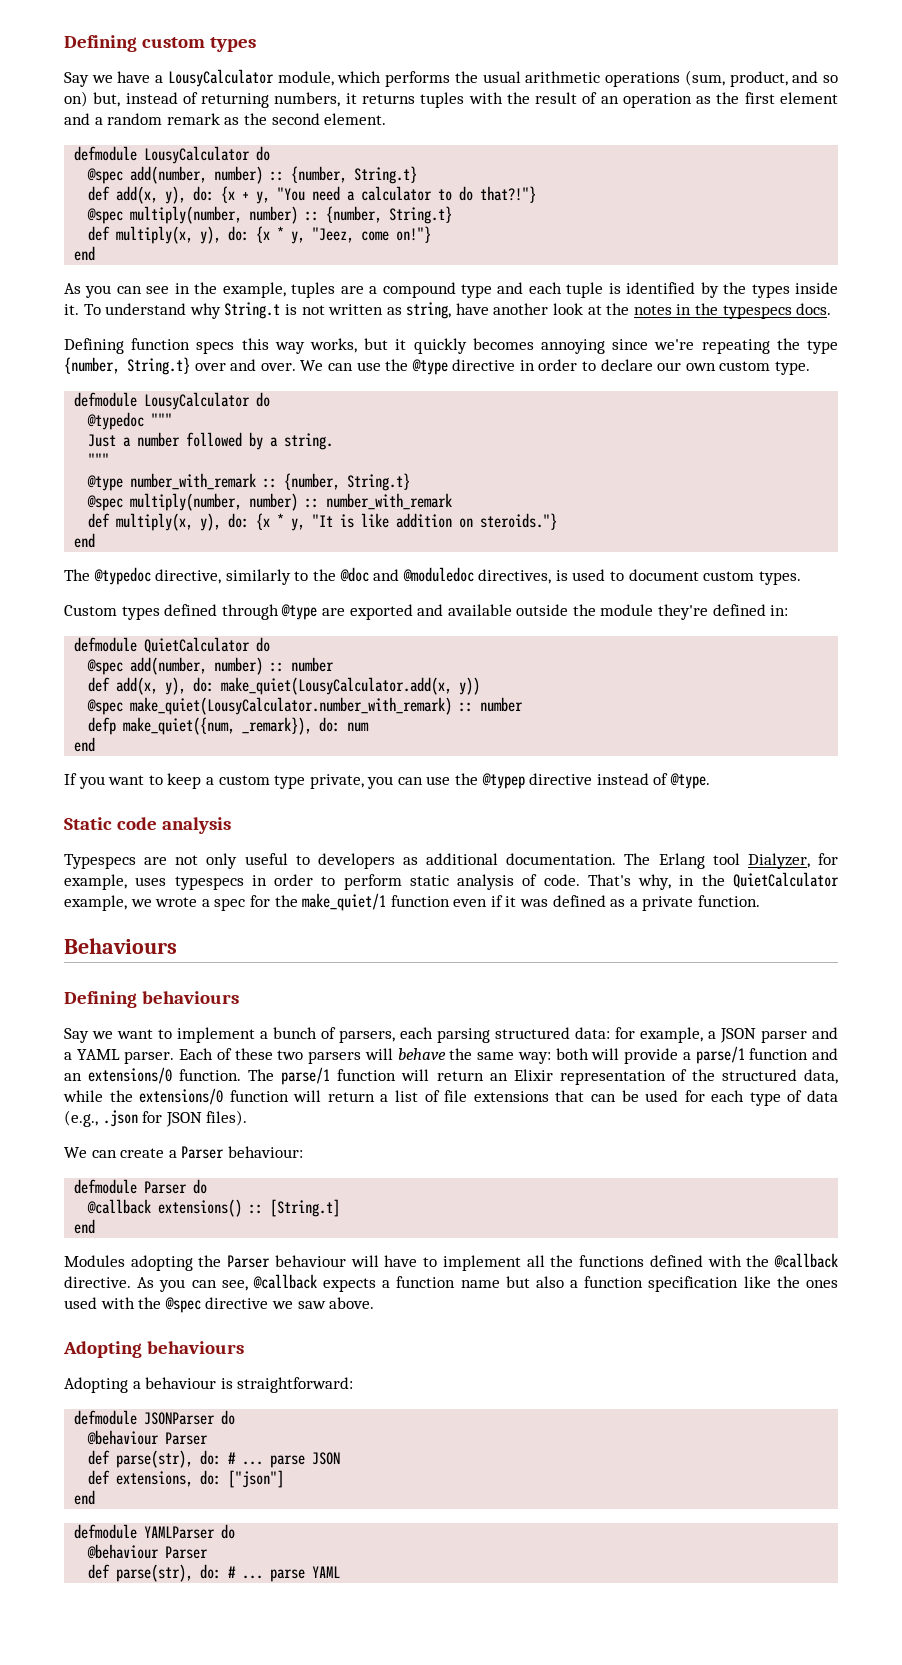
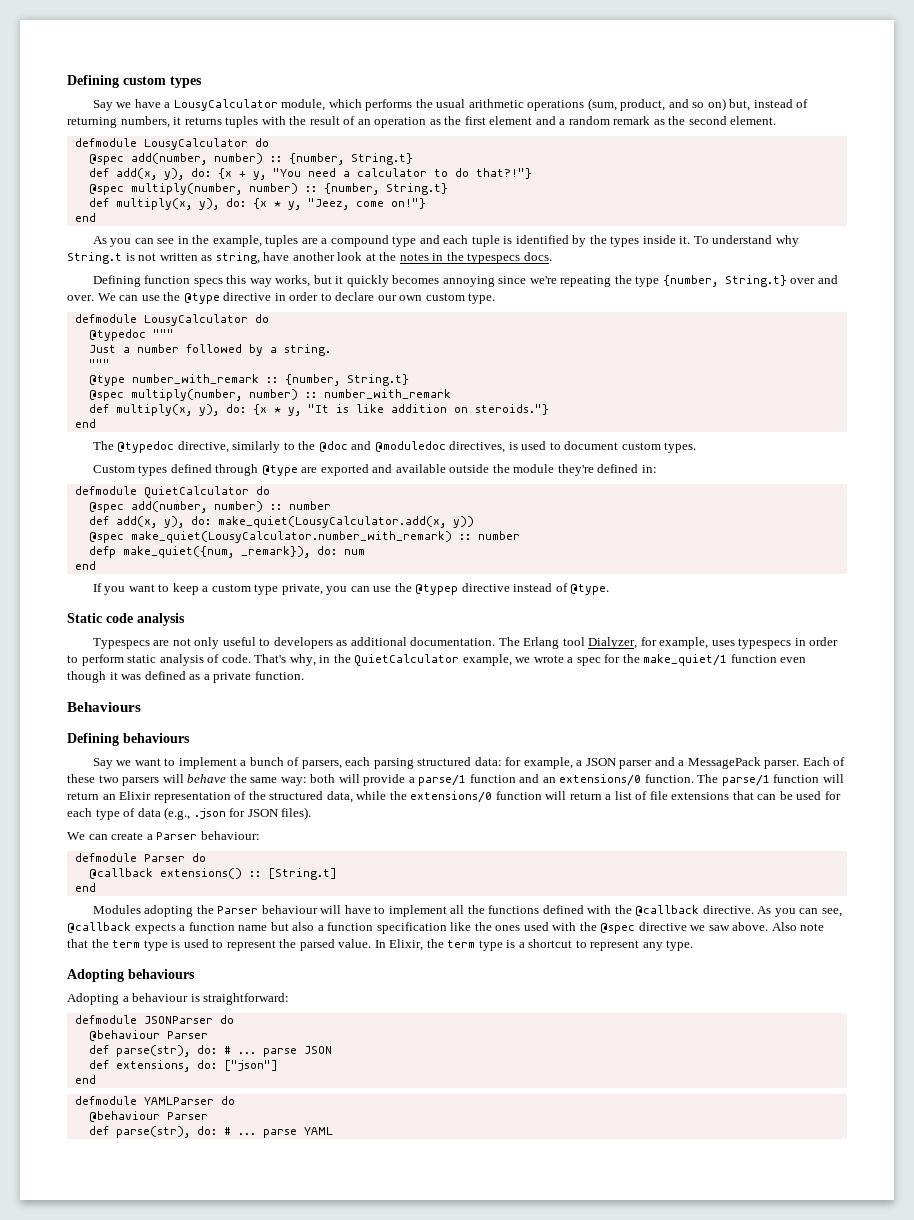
[490,895,503,907] if -> [67,671,106,683] though
[76,1049,120,1060] YAML -> [687,757,761,769] MessagePack
(375, 1303) none -> [771,922,825,931] [67,939,694,951] Also note that the term type is used to represent the parsed value. In Elixir, the term type is a shortcut to represent any type.

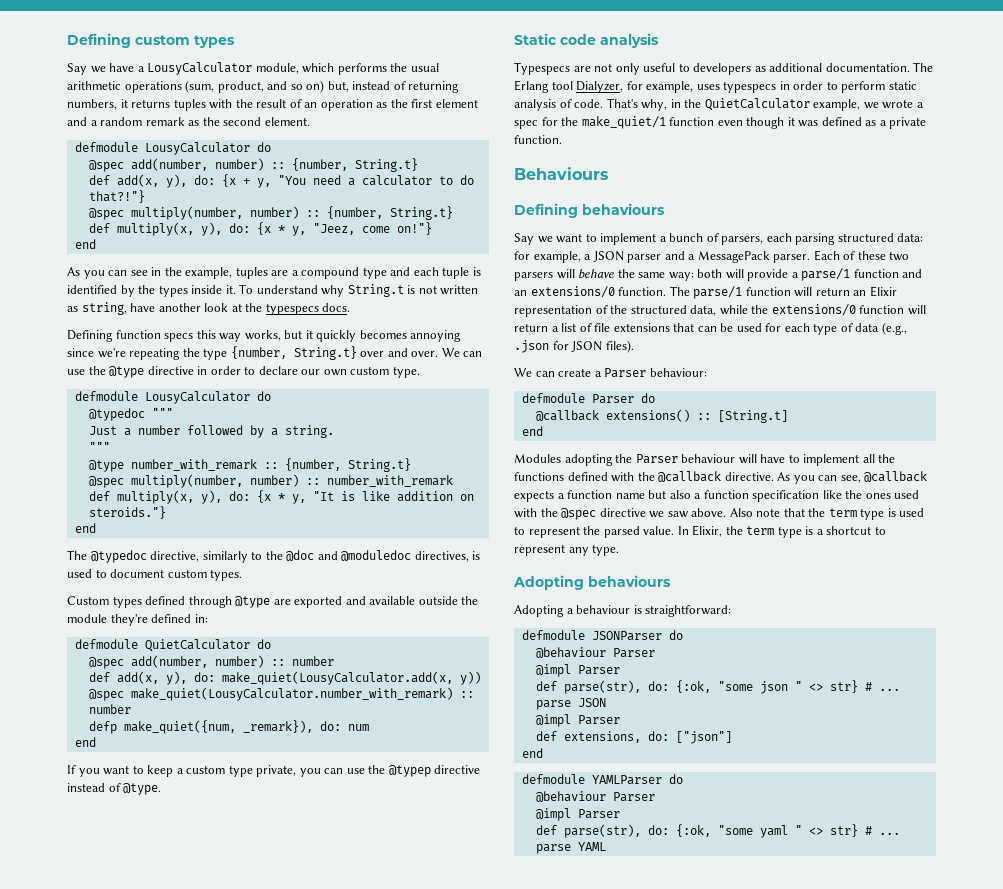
[399,252,464,261] notes in the -> (263, 307) none
[88,1045,217,1057] // def parse(str), do: -> [535,664,620,677] [535,680,858,694] // @impl Parser // def parse(str), do: {:ok, "some json " <> str}
(332, 1050) none -> [535,714,620,727] // @impl Parser
[88,1126,217,1138] // def parse(str), do: -> [535,808,620,821] [535,824,858,838] // @impl Parser // def parse(str), do: {:ok, "some yaml " <> str}

